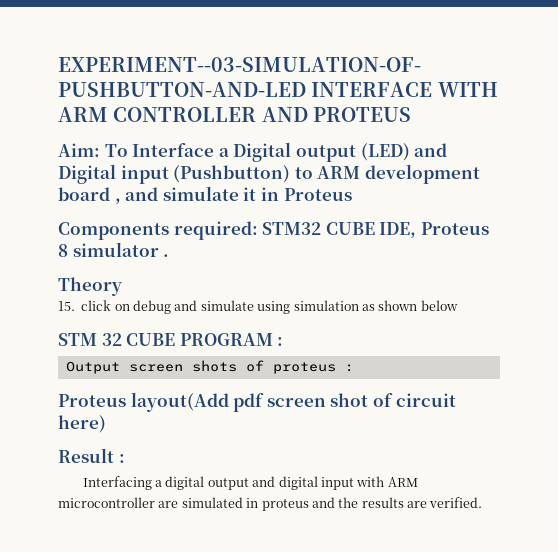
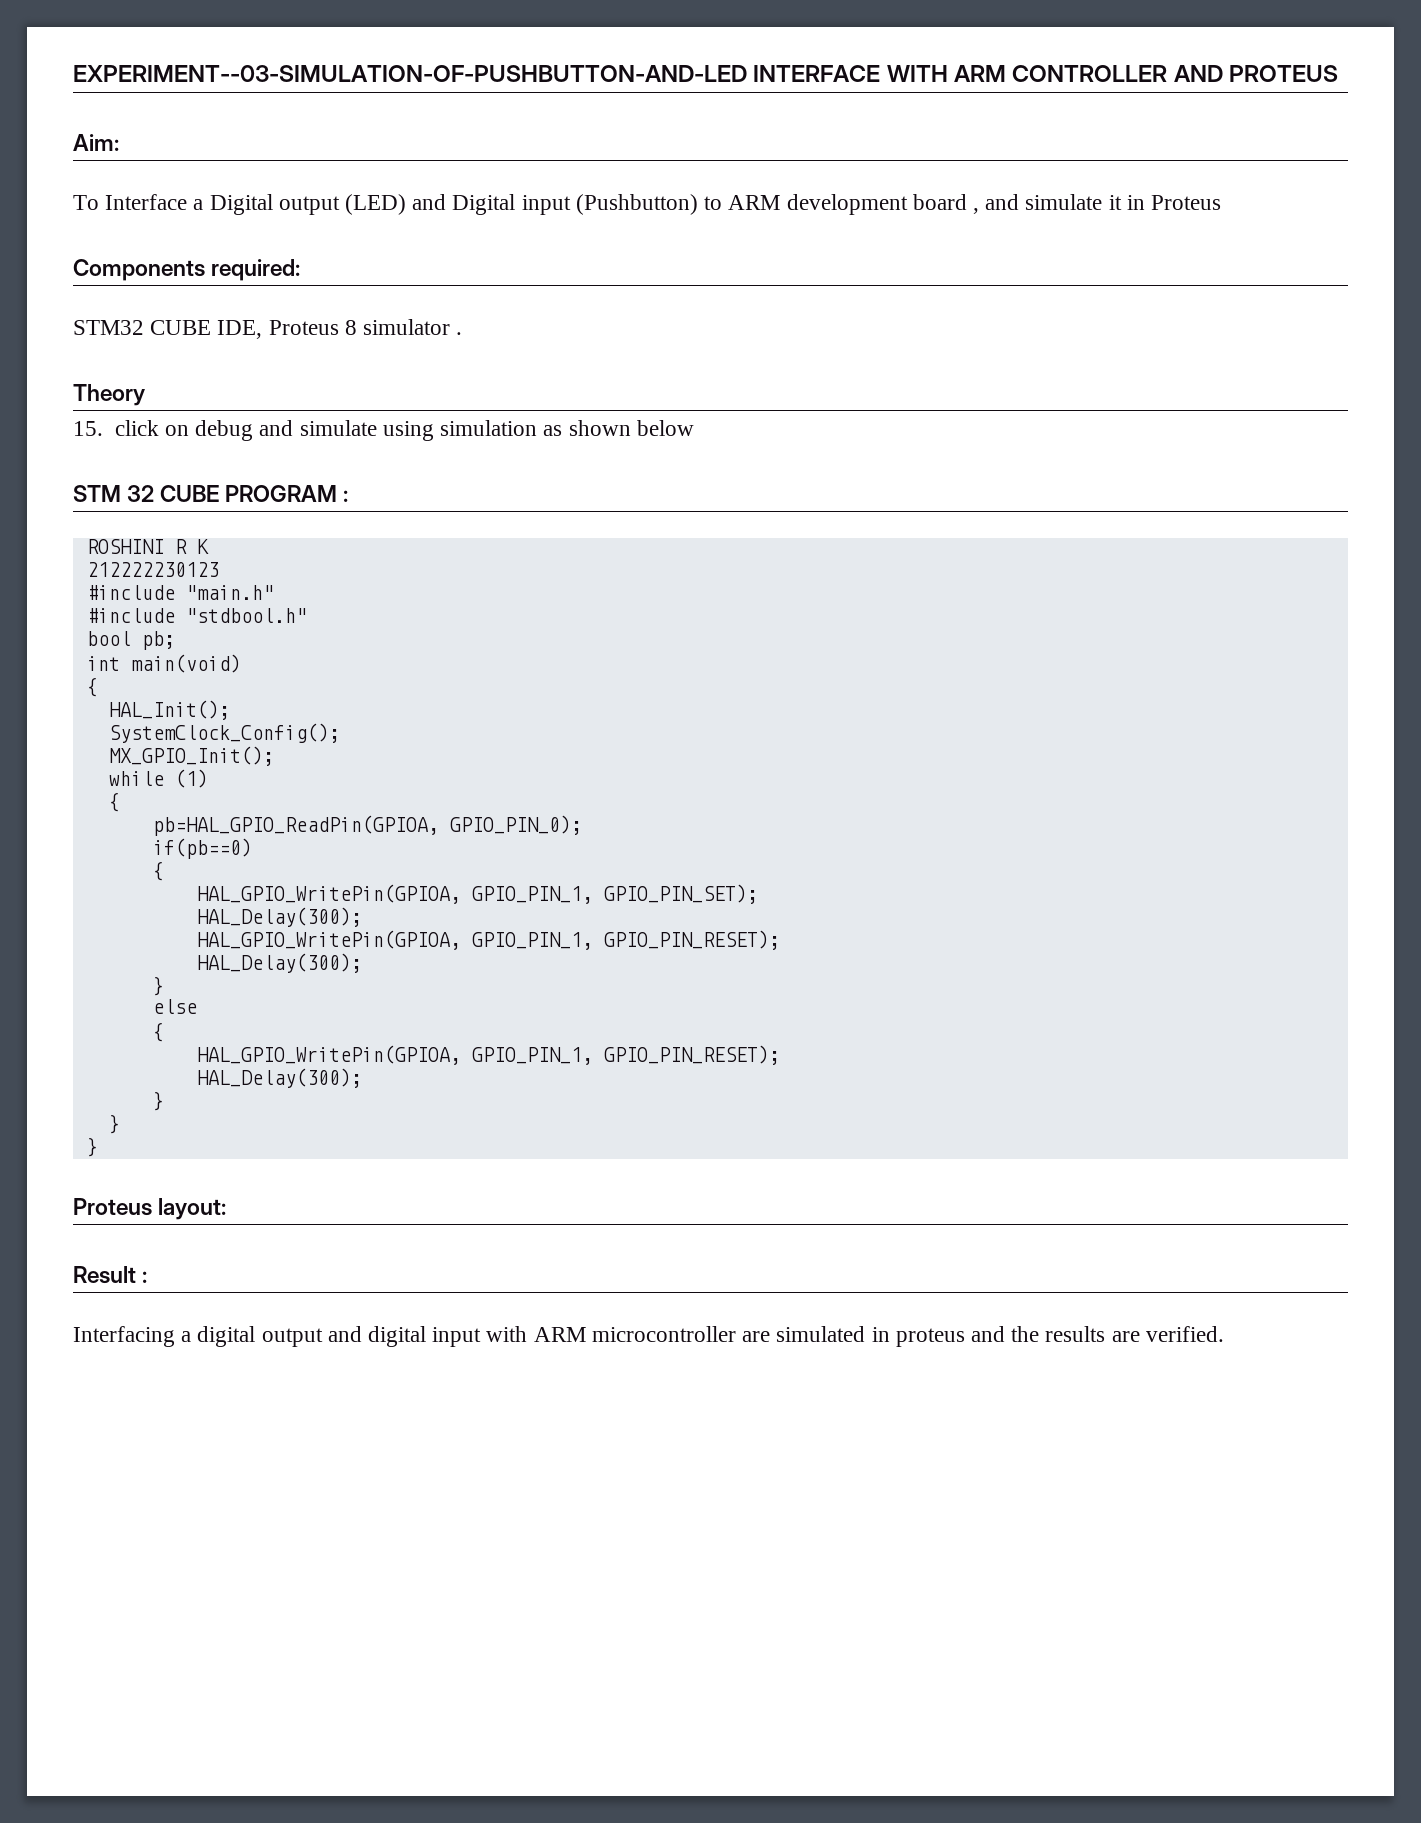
(100, 150) none -> (119, 142) //
(258, 230) none -> (301, 270) //
[65,360,354,374] [58,392,456,412] [58,415,106,433] Output screen shots of proteus : // Proteus layout(Add pdf screen shot of circuit here) -> [86,539,209,554] [86,562,219,577] [86,585,274,600] [86,608,307,623] [86,631,175,650] [86,654,241,673] [86,677,98,697] [108,700,230,720] [108,723,340,743] [108,746,274,766] [108,769,208,788] [108,792,120,812] [152,815,582,836] [152,838,252,859] [152,861,164,881] [196,884,758,904] [196,907,362,927] [196,930,780,950] [196,953,362,973] [152,976,164,996] [152,999,197,1014] [152,1022,164,1042] [196,1045,780,1065] [196,1068,362,1088] [152,1091,164,1111] [108,1114,120,1134] [86,1137,98,1157] [73,1198,227,1220] ROSHINI R K // 212222230123 // #include "main.h" // #include "stdbool.h" // bool pb; // int main(void) // { // HAL_Init(); // SystemClock_Config(); // MX_GPIO_Init(); // while (1) // { // pb=HAL_GPIO_ReadPin(GPIOA, GPIO_PIN_0); // if(pb==0) // { // HAL_GPIO_WritePin(GPIOA, GPIO_PIN_1, GPIO_PIN_SET); // HAL_Delay(300); // HAL_GPIO_WritePin(GPIOA, GPIO_PIN_1, GPIO_PIN_RESET); // HAL_Delay(300); // } // else // { // HAL_GPIO_WritePin(GPIOA, GPIO_PIN_1, GPIO_PIN_RESET); // HAL_Delay(300); // } // } // } // Proteus layout:

